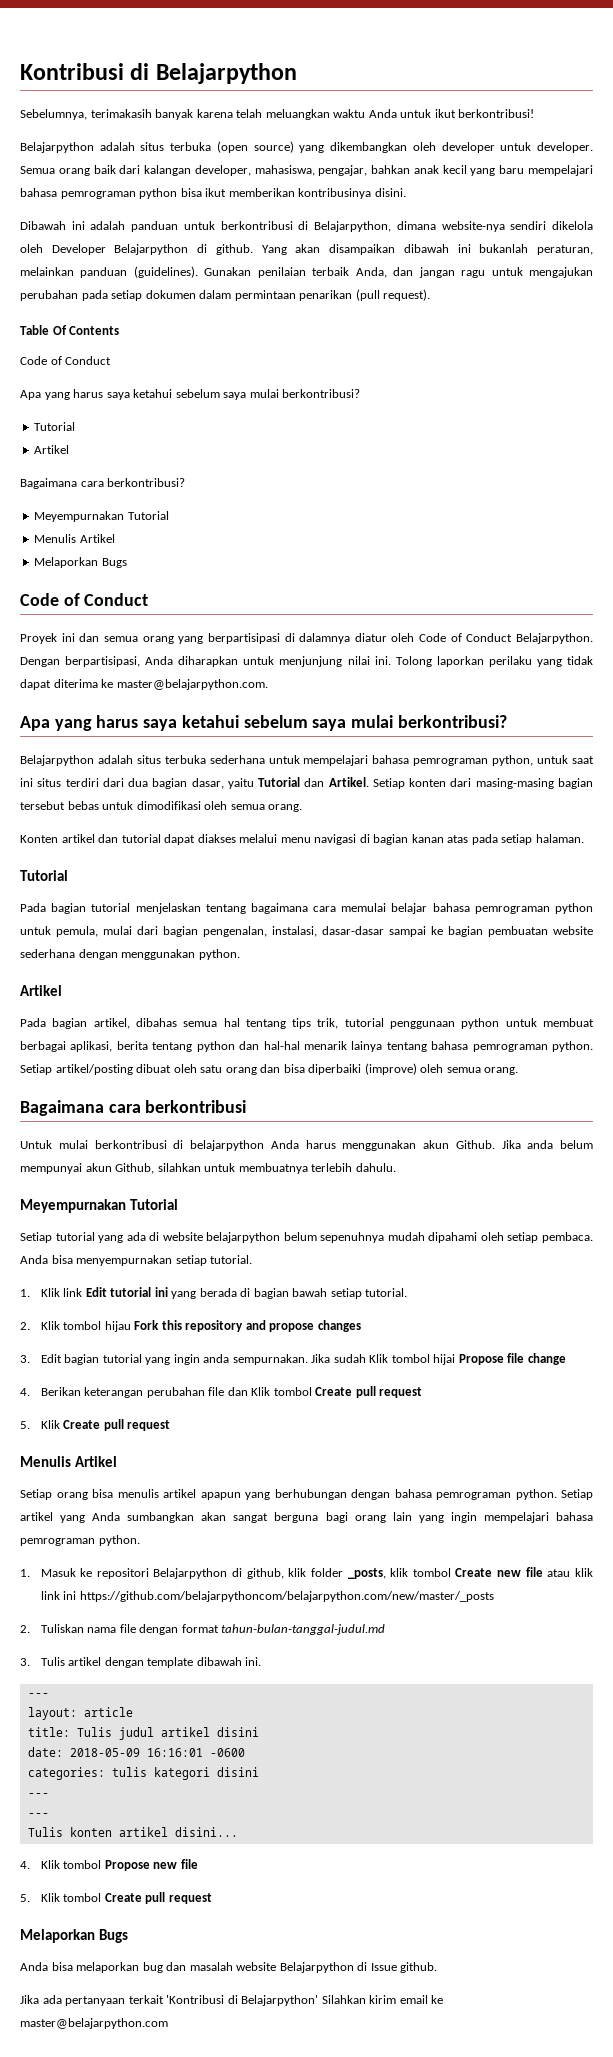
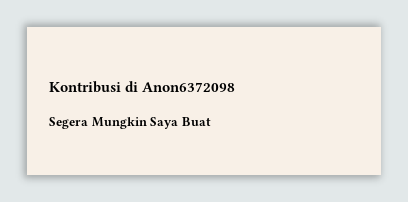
[155,63,297,84] [20,109,535,120] [20,141,594,153] [20,165,593,176] [20,188,406,199] [20,221,594,232] [20,244,594,255] [20,266,593,278] [20,289,431,301] [20,325,120,335] [20,356,112,365] [20,389,361,400] [34,422,76,431] [34,445,70,454] [20,478,186,489] [34,511,169,522] [34,534,115,543] [34,557,127,568] [20,593,149,606] [20,633,594,644] [20,656,593,667] [20,679,268,690] [20,715,507,731] [20,755,594,766] [20,777,593,789] [20,801,303,812] [20,834,584,845] [20,870,68,881] [20,903,593,914] [20,926,593,937] [20,949,240,960] [20,985,62,996] [20,1018,595,1029] [20,1041,594,1052] [20,1063,519,1075] [20,1100,247,1116] [20,1140,593,1151] [20,1163,396,1174] [20,1199,179,1213] [20,1232,594,1243] [20,1255,253,1266] [20,1287,408,1299] [20,1320,361,1332] [20,1353,566,1365] [20,1386,423,1398] [20,1419,171,1431] [20,1456,118,1467] [20,1489,593,1500] [20,1512,594,1523] [20,1535,140,1546] [20,1567,593,1579] [40,1591,494,1602] [20,1624,386,1635] [20,1657,262,1668] [27,1693,49,1697] [27,1707,133,1720] [27,1727,259,1740] [27,1747,245,1757] [27,1767,259,1780] [27,1793,49,1797] [27,1813,49,1817] [27,1827,238,1837] [20,1859,198,1871] [20,1892,212,1904] [20,1929,129,1943] [20,1962,438,1973] [20,1995,444,2006] [20,2018,168,2029] Belajarpython // Sebelumnya, terimakasih banyak karena telah meluangkan waktu Anda untuk ikut berkontribusi! // Belajarpython adalah situs terbuka (open source) yang dikembangkan oleh developer untuk developer. Semua orang baik dari kalangan developer, mahasiswa, pengajar, bahkan anak kecil yang baru mempelajari bahasa pemrograman python bisa ikut memberikan kontribusinya disini. // Dibawah ini adalah panduan untuk berkontribusi di Belajarpython, dimana website-nya sendiri dikelola oleh Developer Belajarpython di github. Yang akan disampaikan dibawah ini bukanlah peraturan, melainkan panduan (guidelines). Gunakan penilaian terbaik Anda, dan jangan ragu untuk mengajukan perubahan pada setiap dokumen dalam permintaan penarikan (pull request). // Table Of Contents // Code of Conduct // Apa yang harus saya ketahui sebelum saya mulai berkontribusi? // Tutorial // Artikel // Bagaimana cara berkontribusi? // Meyempurnakan Tutorial // Menulis Artikel // Melaporkan Bugs // Code of Conduct // Proyek ini dan semua orang yang berpartisipasi di dalamnya diatur oleh Code of Conduct Belajarpython. Dengan berpartisipasi, Anda diharapkan untuk menjunjung nilai ini. Tolong laporkan perilaku yang tidak dapat diterima ke master@belajarpython.com. // Apa yang harus saya ketahui sebelum saya mulai berkontribusi? // Belajarpython adalah situs terbuka sederhana untuk mempelajari bahasa pemrograman python, untuk saat ini situs terdiri dari dua bagian dasar, yaitu Tutorial dan Artikel. Setiap konten dari masing-masing bagian tersebut bebas untuk dimodifikasi oleh semua orang. // Konten artikel dan tutorial dapat diakses melalui menu navigasi di bagian kanan atas pada setiap halaman. // Tutorial // Pada bagian tutorial menjelaskan tentang bagaimana cara memulai belajar bahasa pemrograman python untuk pemula, mulai dari bagian pengenalan, instalasi, dasar-dasar sampai ke bagian pembuatan website sederhana dengan menggunakan python. // Artikel // Pada bagian artikel, dibahas semua hal tentang tips trik, tutorial penggunaan python untuk membuat berbagai aplikasi, berita tentang python dan hal-hal menarik lainya tentang bahasa pemrograman python. Setiap artikel/posting dibuat oleh satu orang dan bisa diperbaiki (improve) oleh semua orang. // Bagaimana cara berkontribusi // Untuk mulai berkontribusi di belajarpython Anda harus menggunakan akun Github. Jika anda belum mempunyai akun Github, silahkan untuk membuatnya terlebih dahulu. // Meyempurnakan Tutorial // Setiap tutorial yang ada di website belajarpython belum sepenuhnya mudah dipahami oleh setiap pembaca. Anda bisa menyempurnakan setiap tutorial. // 1. Klik link Edit tutorial ini yang berada di bagian bawah setiap tutorial. // 2. Klik tombol hijau Fork this repository and propose changes // 3. Edit bagian tutorial yang ingin anda sempurnakan. Jika sudah Klik tombol hijai Propose file change // 4. Berikan keterangan perubahan file dan Klik tombol Create pull request // 5. Klik Create pull request // Menulis Artikel // Setiap orang bisa menulis artikel apapun yang berhubungan dengan bahasa pemrograman python. Setiap artikel yang Anda sumbangkan akan sangat berguna bagi orang lain yang ingin mempelajari bahasa pemrograman python. // 1. Masuk ke repositori Belajarpython di github, klik folder _posts, klik tombol Create new file atau klik link ini https://github.com/belajarpythoncom/belajarpython.com/new/master/_posts // 2. Tuliskan nama file dengan format tahun-bulan-tanggal-judul.md // 3. Tulis artikel dengan template dibawah ini. // --- // layout: article // title: Tulis judul artikel disini // date: 2018-05-09 16:16:01 -0600 // categories: tulis kategori disini // --- // --- // Tulis konten artikel disini... // 4. Klik tombol Propose new file // 5. Klik tombol Create pull request // Melaporkan Bugs // Anda bisa melaporkan bug dan masalah website Belajarpython di Issue github. // Jika ada pertanyaan terkait 'Kontribusi di Belajarpython' Silahkan kirim email ke master@belajarpython.com -> [142,82,236,92] [49,117,211,129] Anon6372098 // Segera Mungkin Saya Buat

